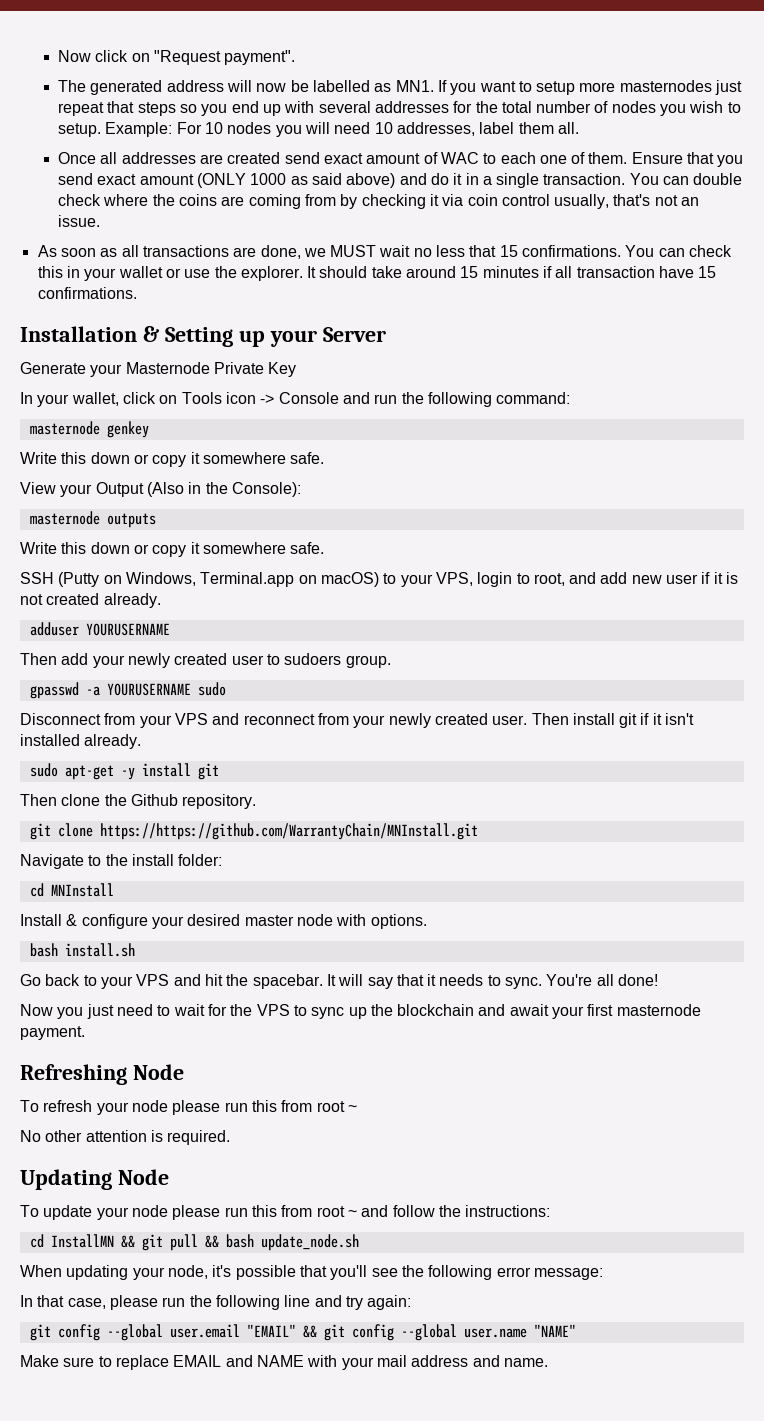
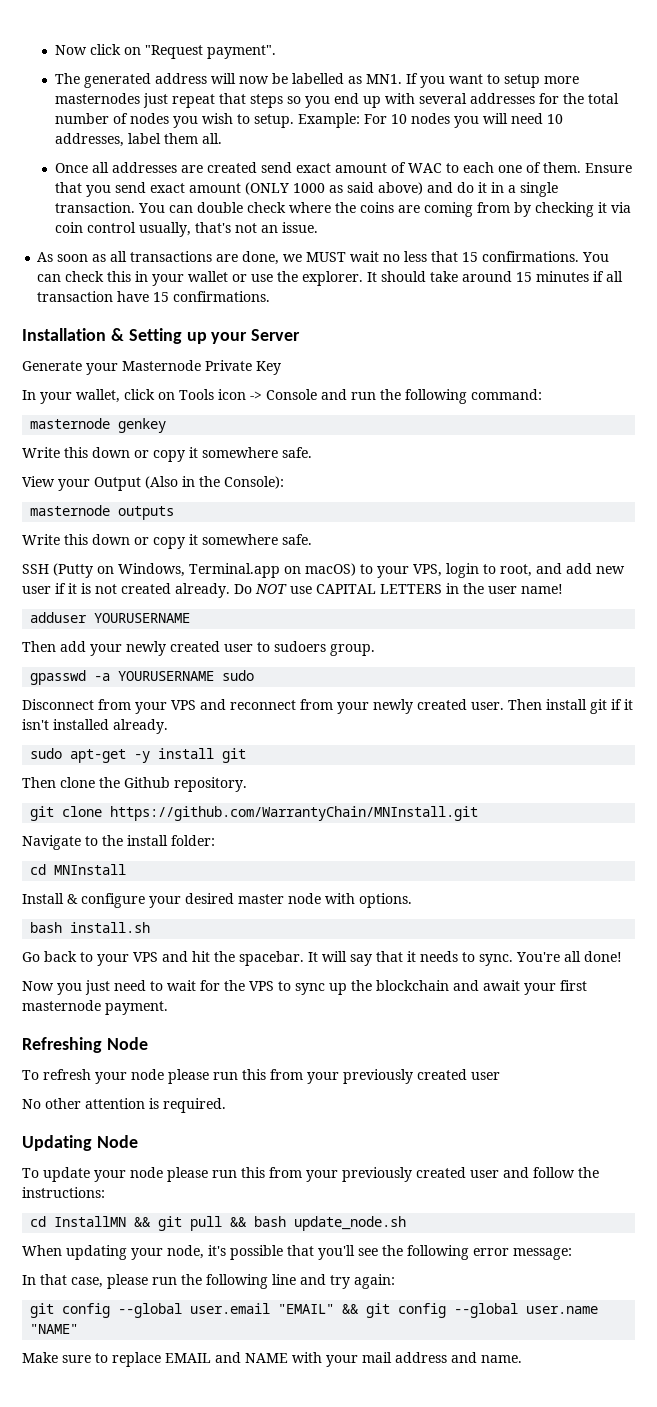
(161, 600) none -> [234,583,563,594] Do NOT use CAPITAL LETTERS in the user name!
[99,823,478,840] https://https://github.com/WarrantyChain/MNInstall.git -> [110,806,479,821] https://github.com/WarrantyChain/MNInstall.git
[316,1101,357,1112] root ~ -> [307,1069,500,1084] your previously created user
[316,1206,357,1217] root ~ -> [306,1167,499,1182] your previously created user

